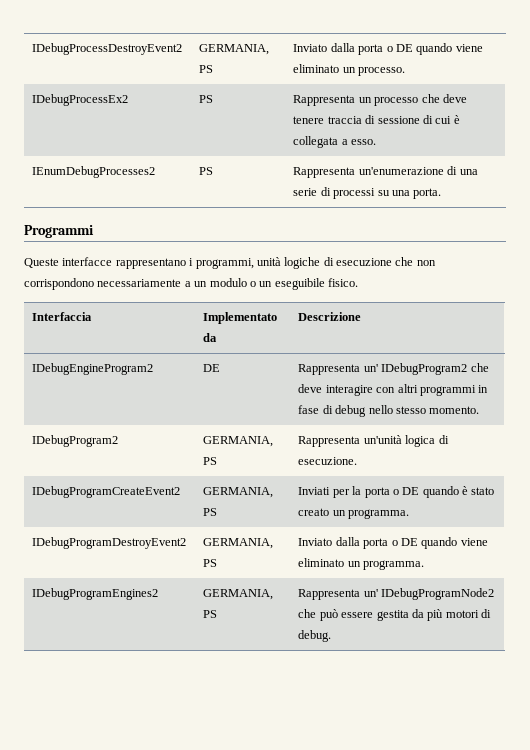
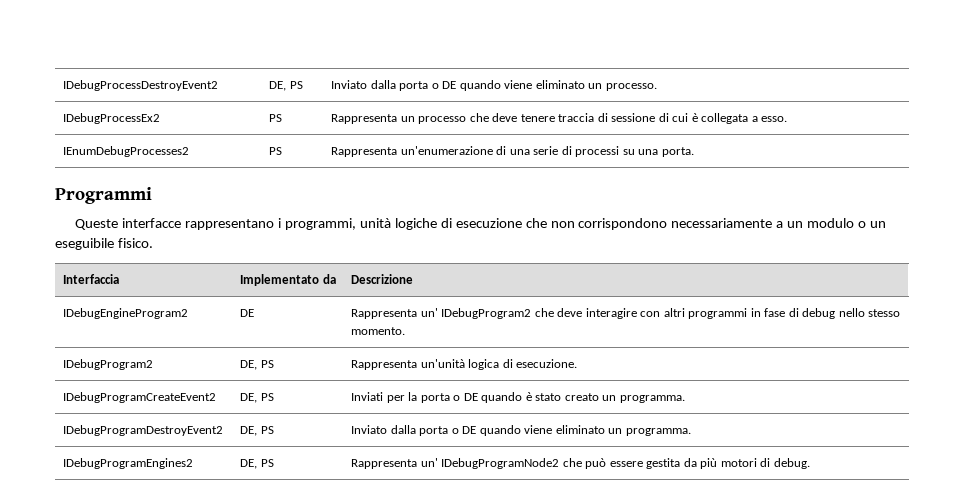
[199,44,270,55] GERMANIA, -> [269,81,287,91] DE,
[203,436,274,447] GERMANIA, -> [240,360,258,370] DE,
[203,487,274,498] GERMANIA, -> [240,393,258,403] DE,
[203,538,274,549] GERMANIA, -> [240,426,258,436] DE,
[203,589,274,600] GERMANIA, -> [240,459,258,469] DE,

